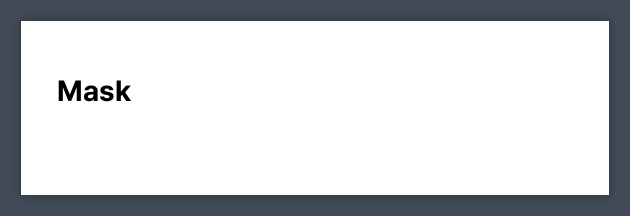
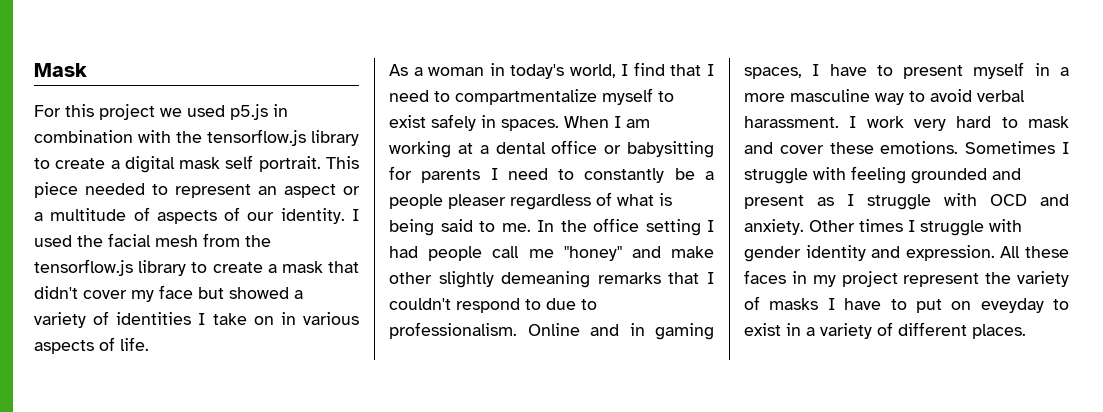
(132, 91) none -> [34,104,288,120] [34,129,359,146] [34,155,359,173] [34,182,360,198] [34,207,359,224] [34,233,271,247] [34,259,359,276] [34,285,303,302] [34,311,359,328] [34,337,149,354] [389,62,714,79] [389,88,674,105] [389,114,650,131] [389,140,714,158] [389,166,714,183] [389,192,672,210] [389,218,714,236] [389,246,714,261] [389,271,714,288] [389,298,597,313] [389,322,714,340] [744,62,1069,79] [744,89,1025,105] [744,116,1069,131] [744,141,1069,154] [744,166,1021,184] [744,193,1069,210] [744,219,1022,236] [744,245,1069,262] [744,270,1069,287] [744,296,1069,313] [744,322,1026,339] // For this project we used p5.js in combination with the tensorflow.js library to create a digital mask self portrait. This piece needed to represent an aspect or a multitude of aspects of our identity. I used the facial mesh from the tensorflow.js library to create a mask that didn't cover my face but showed a variety of identities I take on in various aspects of life. // As a woman in today's world, I find that I need to compartmentalize myself to exist safely in spaces. When I am working at a dental office or babysitting for parents I need to constantly be a people pleaser regardless of what is being said to me. In the office setting I had people call me "honey" and make other slightly demeaning remarks that I couldn't respond to due to professionalism. Online and in gaming spaces, I have to present myself in a more masculine way to avoid verbal harassment. I work very hard to mask and cover these emotions. Sometimes I struggle with feeling grounded and present as I struggle with OCD and anxiety. Other times I struggle with gender identity and expression. All these faces in my project represent the variety of masks I have to put on eveyday to exist in a variety of different places.

